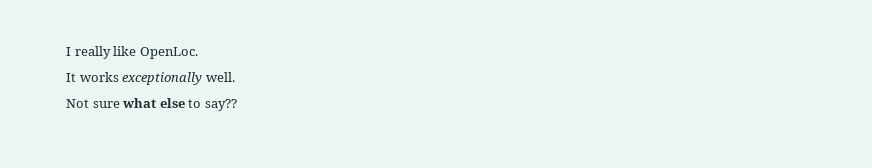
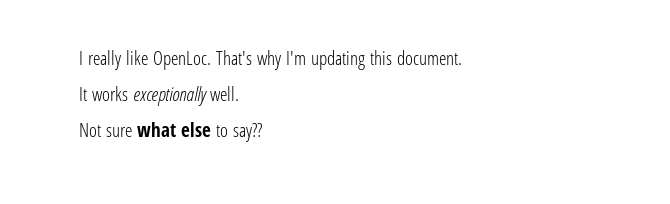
(198, 53) none -> [215,50,462,70] That's why I'm updating this document.

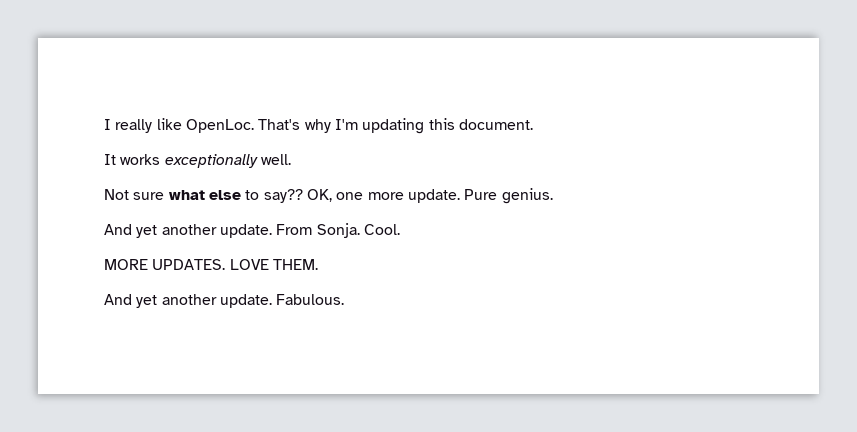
(262, 132) none -> [306,188,553,204] [104,223,400,238] [104,259,318,270] [104,294,345,308] OK, one more update. Pure genius. // And yet another update. From Sonja. Cool. // MORE UPDATES. LOVE THEM. // And yet another update. Fabulous.

